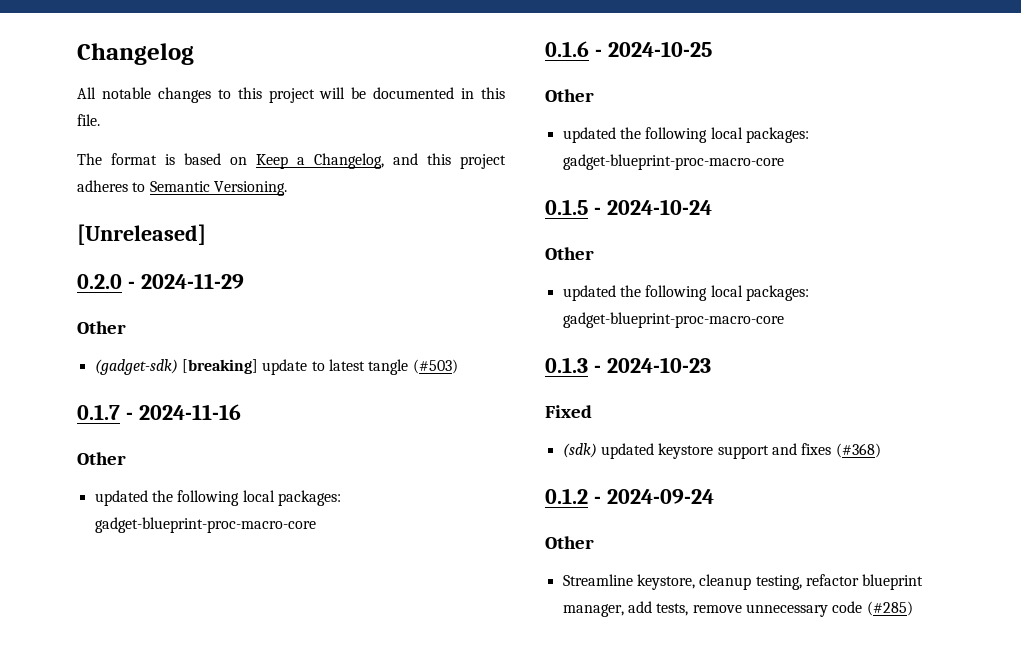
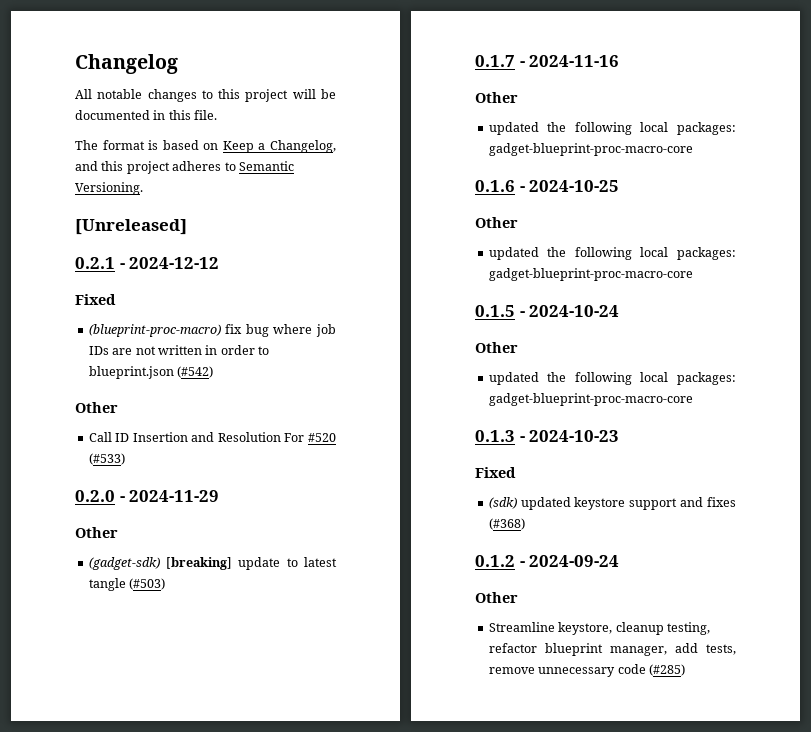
(206, 234) none -> [75,257,220,269] [75,294,116,305] [88,324,336,337] [88,345,269,355] [88,366,214,379] [75,402,118,413] [88,432,336,442] [88,453,125,465] // 0.2.1 - 2024-12-12 // Fixed // (blueprint-proc-macro) fix bug where job IDs are not written in order to blueprint.json (#542) // Other // Call ID Insertion and Resolution For #520 (#533)

